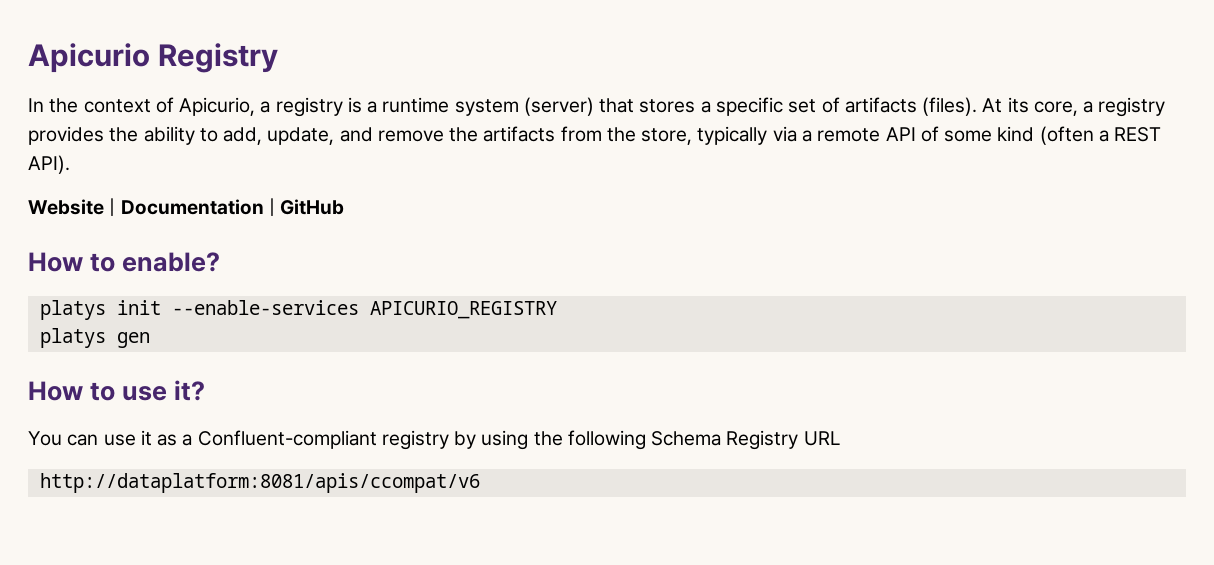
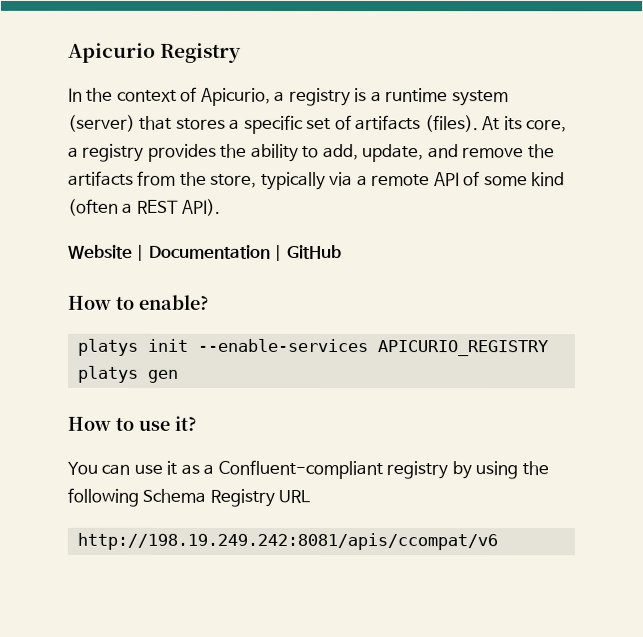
[39,473,480,493] http://dataplatform:8081/apis/ccompat/v6 -> [76,532,498,551] http://198.19.249.242:8081/apis/ccompat/v6

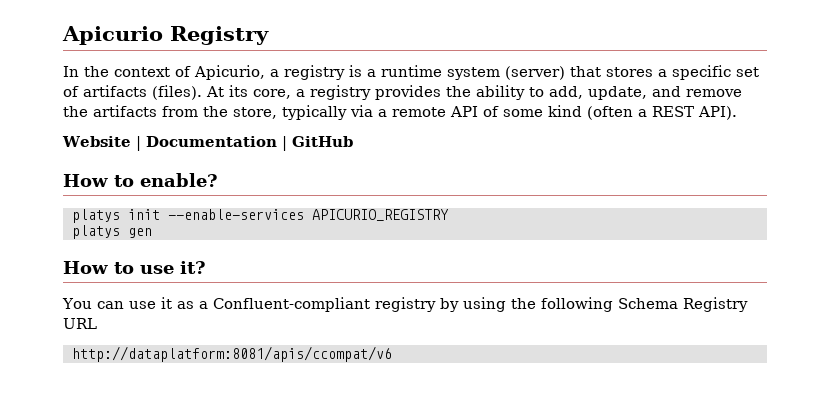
[76,532,498,551] http://198.19.249.242:8081/apis/ccompat/v6 -> [71,346,392,362] http://dataplatform:8081/apis/ccompat/v6

